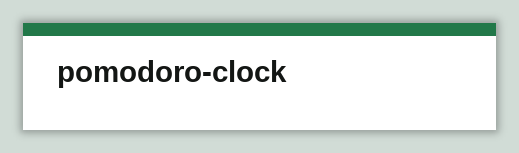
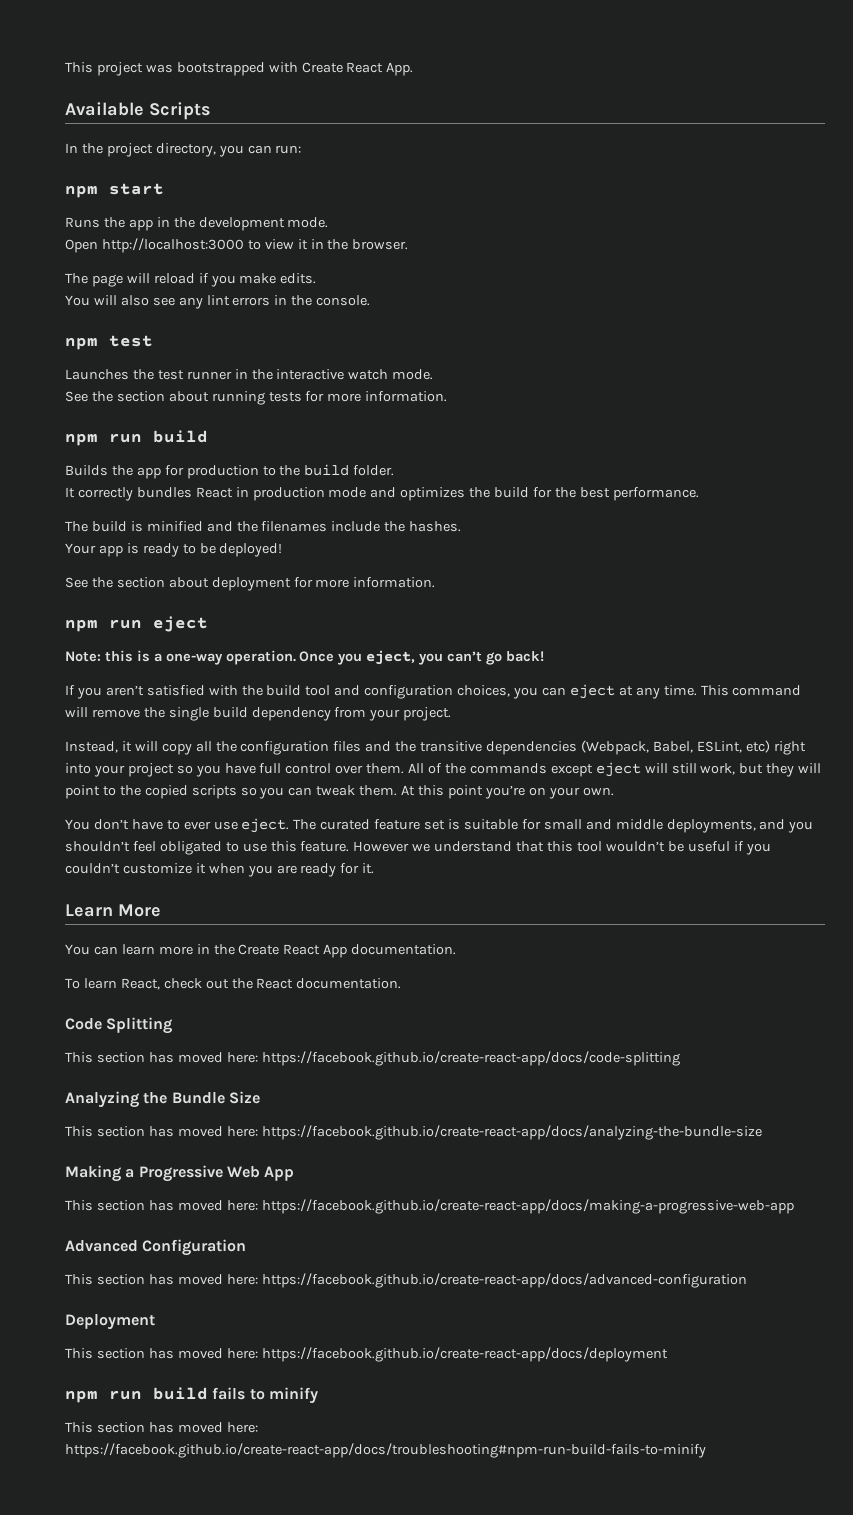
[57,60,287,88] pomodoro-clock -> [65,62,414,76] [65,102,211,120] [65,143,302,157] [65,183,164,198] [65,217,329,231] [65,238,409,253] [65,273,317,287] [65,295,371,309] [65,335,153,350] [65,369,434,380] [65,391,448,405] [65,430,208,446] [65,464,395,479] [65,487,699,501] [65,521,462,532] [65,543,283,557] [65,577,436,591] [65,616,208,632] [65,650,544,665] [65,684,802,699] [65,707,452,721] [65,740,806,755] [65,762,822,777] [65,785,614,799] [65,818,814,833] [65,841,771,855] [65,863,375,877] [65,904,161,917] [65,944,457,958] [65,978,402,990] [65,1017,173,1034] [65,1051,680,1066] [65,1091,260,1108] [65,1125,762,1140] [65,1165,295,1182] [65,1199,794,1214] [65,1239,247,1256] [65,1273,747,1288] [65,1314,155,1330] [65,1347,668,1362] [65,1387,318,1404] [65,1422,258,1433] [65,1443,706,1458] This project was bootstrapped with Create React App. // Available Scripts // In the project directory, you can run: // npm start // Runs the app in the development mode. // Open http://localhost:3000 to view it in the browser. // The page will reload if you make edits. // You will also see any lint errors in the console. // npm test // Launches the test runner in the interactive watch mode. // See the section about running tests for more information. // npm run build // Builds the app for production to the build folder. // It correctly bundles React in production mode and optimizes the build for the best performance. // The build is minified and the filenames include the hashes. // Your app is ready to be deployed! // See the section about deployment for more information. // npm run eject // Note: this is a one-way operation. Once you eject, you can’t go back! // If you aren’t satisfied with the build tool and configuration choices, you can eject at any time. This command will remove the single build dependency from your project. // Instead, it will copy all the configuration files and the transitive dependencies (Webpack, Babel, ESLint, etc) right into your project so you have full control over them. All of the commands except eject will still work, but they will point to the copied scripts so you can tweak them. At this point you’re on your own. // You don’t have to ever use eject. The curated feature set is suitable for small and middle deployments, and you shouldn’t feel obligated to use this feature. However we understand that this tool wouldn’t be useful if you couldn’t customize it when you are ready for it. // Learn More // You can learn more in the Create React App documentation. // To learn React, check out the React documentation. // Code Splitting // This section has moved here: https://facebook.github.io/create-react-app/docs/code-splitting // Analyzing the Bundle Size // This section has moved here: https://facebook.github.io/create-react-app/docs/analyzing-the-bundle-size // Making a Progressive Web App // This section has moved here: https://facebook.github.io/create-react-app/docs/making-a-progressive-web-app // Advanced Configuration // This section has moved here: https://facebook.github.io/create-react-app/docs/advanced-configuration // Deployment // This section has moved here: https://facebook.github.io/create-react-app/docs/deployment // npm run build fails to minify // This section has moved here: https://facebook.github.io/create-react-app/docs/troubleshooting#npm-run-build-fails-to-minify

